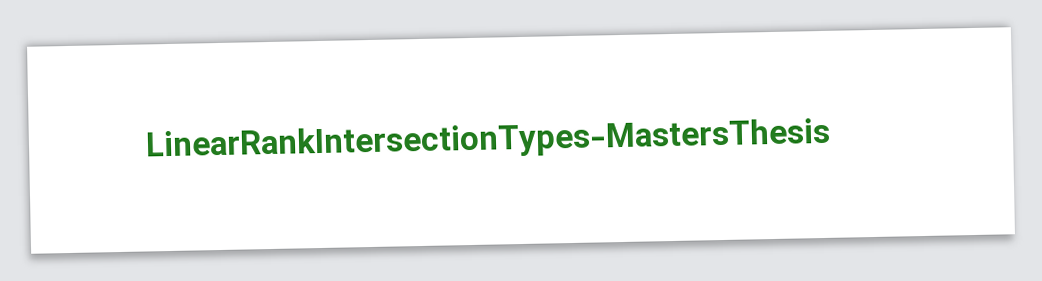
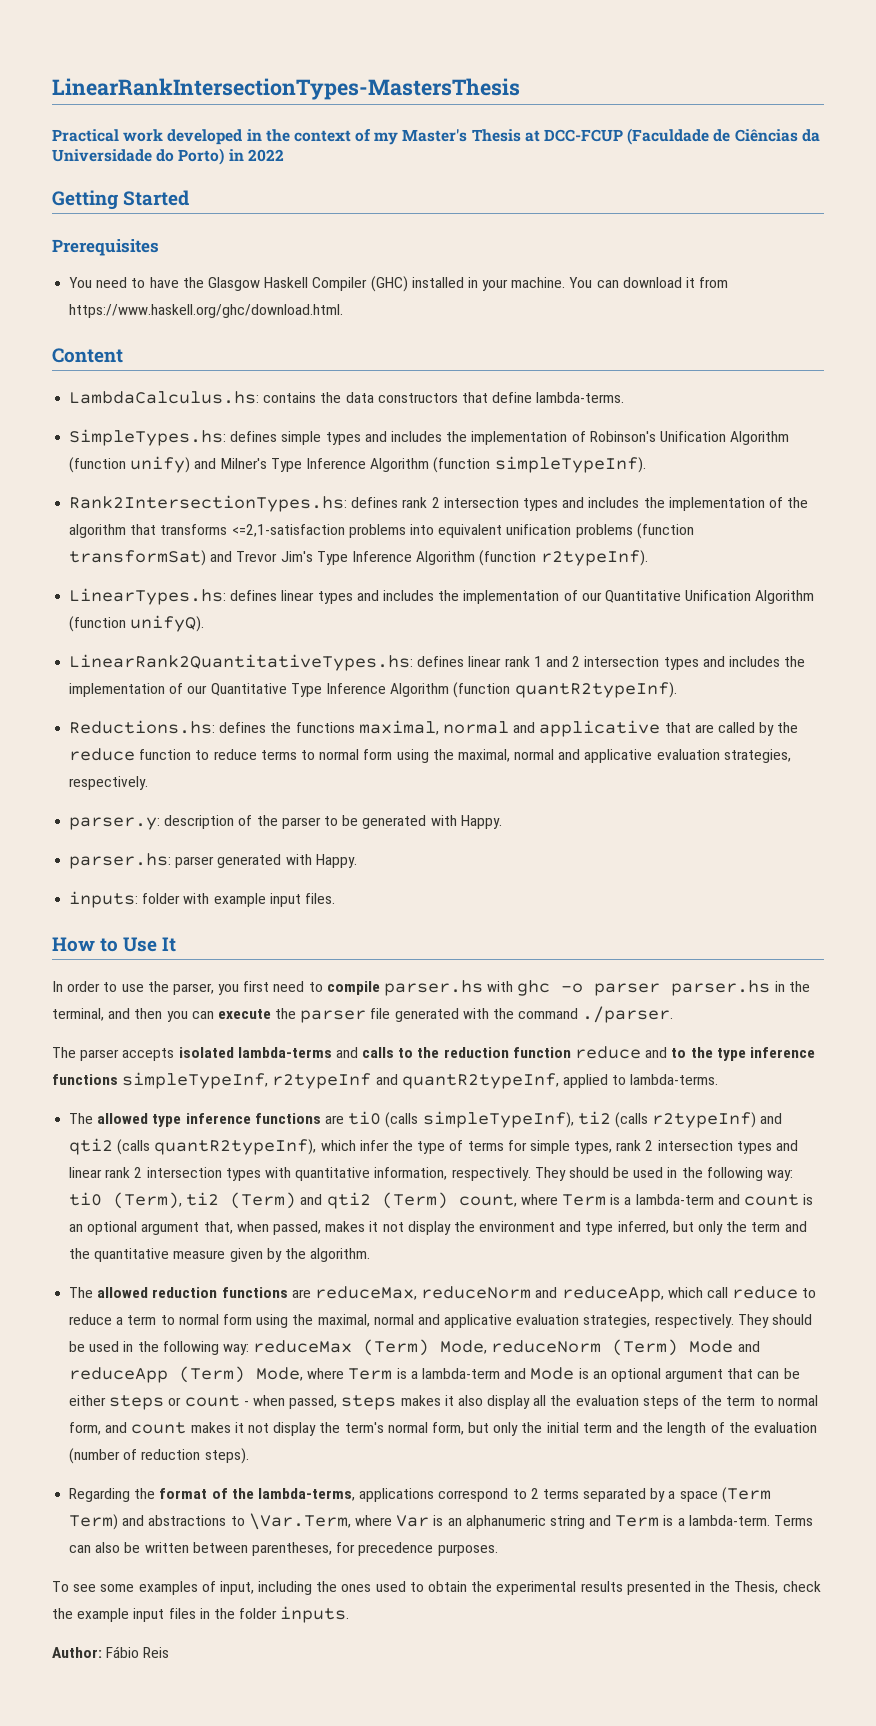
(831, 140) none -> [52,128,820,145] [52,148,284,165] [52,190,190,210] [52,239,159,256] [69,276,729,292] [69,304,344,318] [52,348,123,363] [69,391,625,404] [69,429,790,446] [69,456,646,473] [69,495,809,512] [69,523,694,539] [69,550,648,566] [69,588,815,605] [69,615,205,632] [69,654,806,671] [69,682,677,698] [69,720,799,737] [69,748,791,763] [69,776,149,790] [69,815,502,830] [69,853,357,869] [69,891,335,908] [52,937,177,952] [52,980,810,996] [52,1006,674,1023] [52,1046,815,1061] [52,1072,719,1089] [69,1111,783,1128] [69,1138,799,1155] [69,1167,794,1181] [69,1192,814,1209] [69,1221,807,1235] [69,1248,371,1262] [69,1286,817,1302] [69,1314,813,1328] [69,1339,760,1356] [69,1366,800,1383] [69,1395,818,1410] [69,1422,817,1436] [69,1448,249,1464] [69,1487,771,1503] [69,1513,814,1530] [69,1542,498,1556] [52,1581,821,1595] [52,1606,350,1623] [52,1646,170,1658] // Practical work developed in the context of my Master's Thesis at DCC-FCUP (Faculdade de Ciências da Universidade do Porto) in 2022 // Getting Started // Prerequisites // You need to have the Glasgow Haskell Compiler (GHC) installed in your machine. You can download it from https://www.haskell.org/ghc/download.html. // Content // LambdaCalculus.hs: contains the data constructors that define lambda-terms. // SimpleTypes.hs: defines simple types and includes the implementation of Robinson's Unification Algorithm (function unify) and Milner's Type Inference Algorithm (function simpleTypeInf). // Rank2IntersectionTypes.hs: defines rank 2 intersection types and includes the implementation of the algorithm that transforms <=2,1-satisfaction problems into equivalent unification problems (function transformSat) and Trevor Jim's Type Inference Algorithm (function r2typeInf). // LinearTypes.hs: defines linear types and includes the implementation of our Quantitative Unification Algorithm (function unifyQ). // LinearRank2QuantitativeTypes.hs: defines linear rank 1 and 2 intersection types and includes the implementation of our Quantitative Type Inference Algorithm (function quantR2typeInf). // Reductions.hs: defines the functions maximal, normal and applicative that are called by the reduce function to reduce terms to normal form using the maximal, normal and applicative evaluation strategies, respectively. // parser.y: description of the parser to be generated with Happy. // parser.hs: parser generated with Happy. // inputs: folder with example input files. // How to Use It // In order to use the parser, you first need to compile parser.hs with ghc -o parser parser.hs in the terminal, and then you can execute the parser file generated with the command ./parser. // The parser accepts isolated lambda-terms and calls to the reduction function reduce and to the type inference functions simpleTypeInf, r2typeInf and quantR2typeInf, applied to lambda-terms. // The allowed type inference functions are ti0 (calls simpleTypeInf), ti2 (calls r2typeInf) and qti2 (calls quantR2typeInf), which infer the type of terms for simple types, rank 2 intersection types and linear rank 2 intersection types with quantitative information, respectively. They should be used in the following way: ti0 (Term), ti2 (Term) and qti2 (Term) count, where Term is a lambda-term and count is an optional argument that, when passed, makes it not display the environment and type inferred, but only the term and the quantitative measure given by the algorithm. // The allowed reduction functions are reduceMax, reduceNorm and reduceApp, which call reduce to reduce a term to normal form using the maximal, normal and applicative evaluation strategies, respectively. They should be used in the following way: reduceMax (Term) Mode, reduceNorm (Term) Mode and reduceApp (Term) Mode, where Term is a lambda-term and Mode is an optional argument that can be either steps or count - when passed, steps makes it also display all the evaluation steps of the term to normal form, and count makes it not display the term's normal form, but only the initial term and the length of the evaluation (number of reduction steps). // Regarding the format of the lambda-terms, applications correspond to 2 terms separated by a space (Term Term) and abstractions to \Var.Term, where Var is an alphanumeric string and Term is a lambda-term. Terms can also be written between parentheses, for precedence purposes. // To see some examples of input, including the ones used to obtain the experimental results presented in the Thesis, check the example input files in the folder inputs. // Author: Fábio Reis

